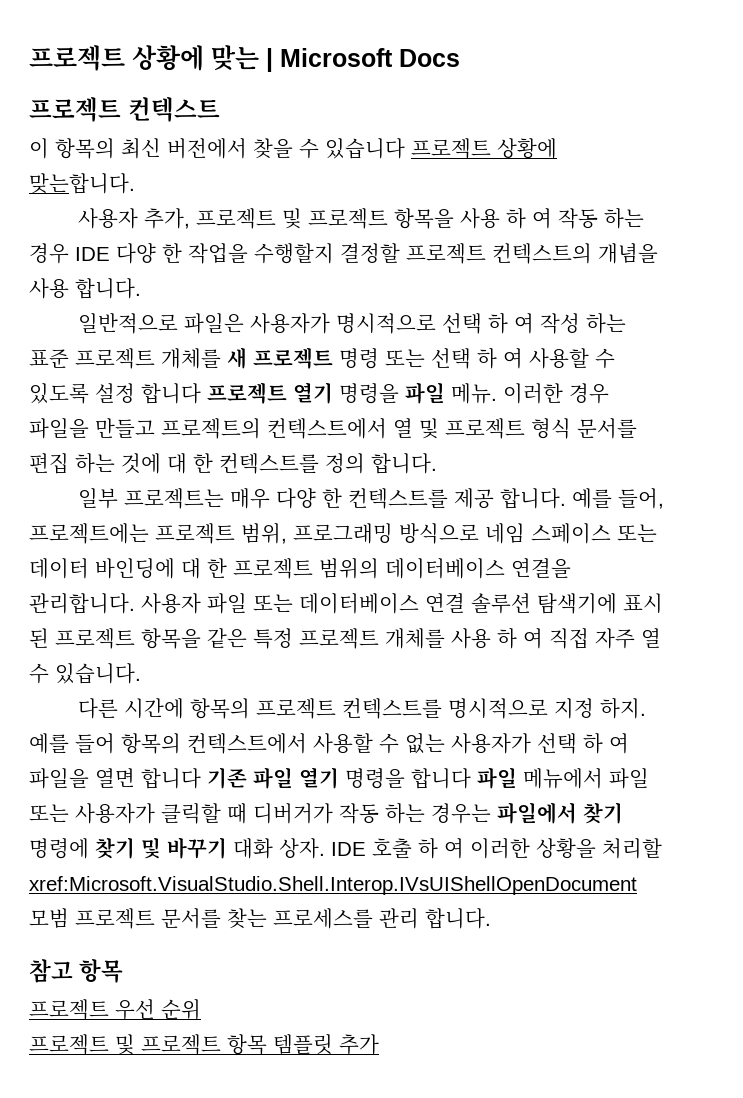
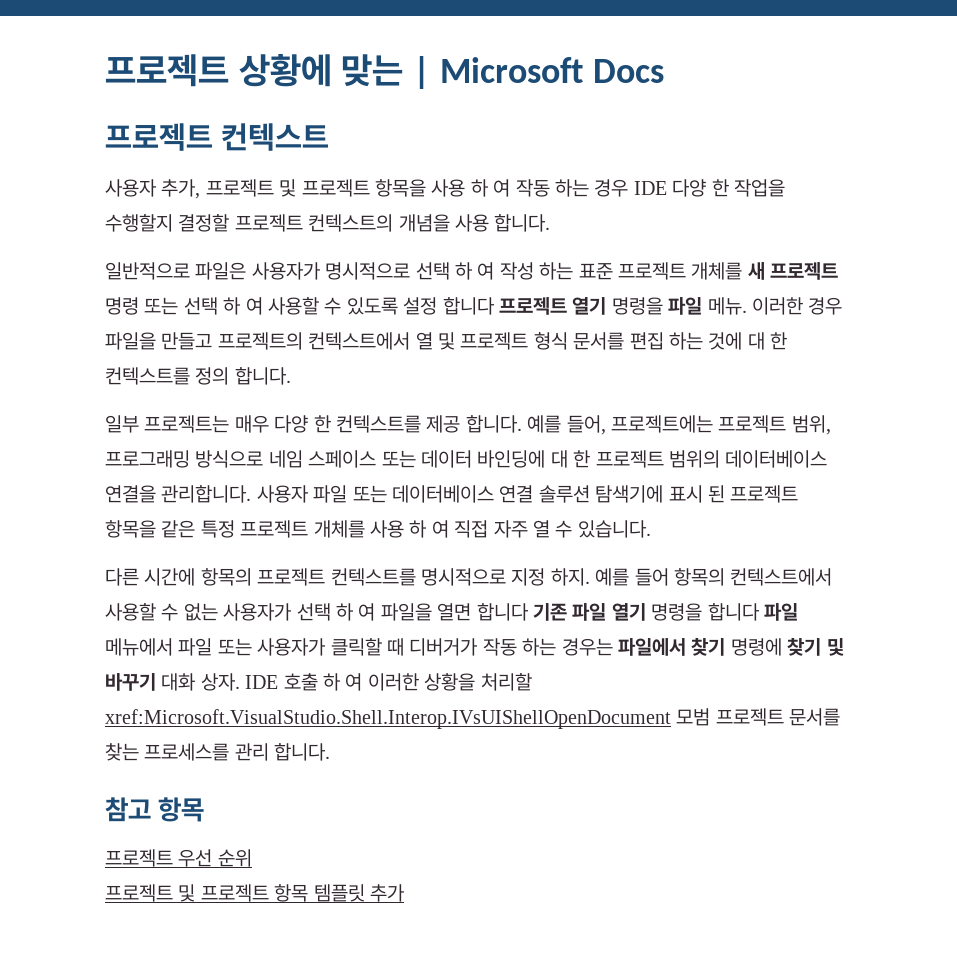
[29,138,557,159] [29,173,135,194] // 이 항목의 최신 버전에서 찾을 수 있습니다 프로젝트 상황에 맞는합니다. -> (330, 137) none

